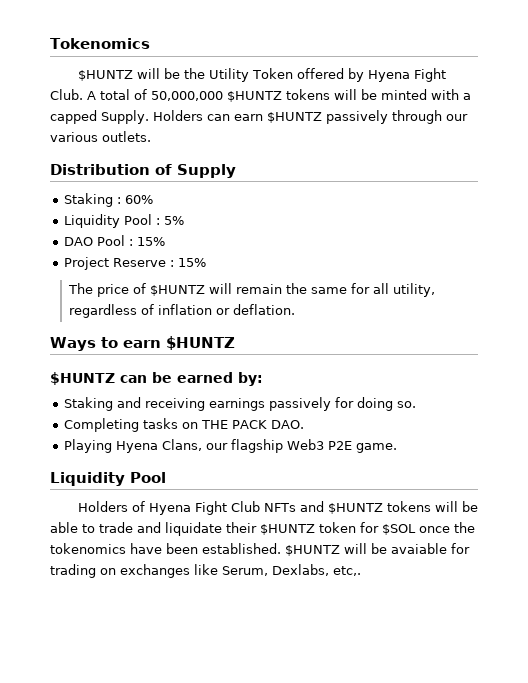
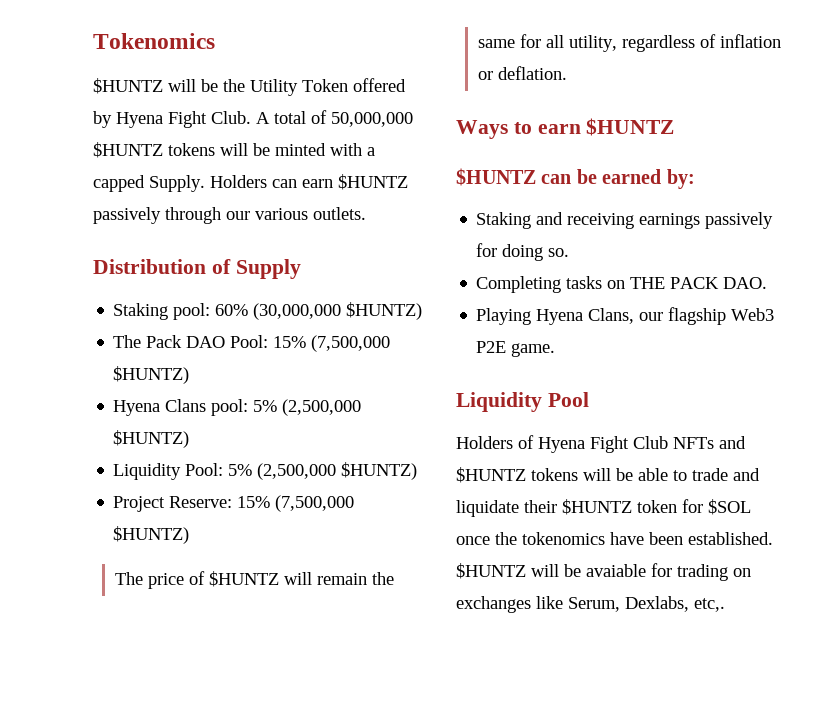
[117,197,122,204] : -> [173,303,211,320] pool:
[64,214,185,228] [64,235,166,246] // Liquidity Pool : 5% // DAO Pool : 15% -> [253,302,423,320] [113,335,391,352] [113,366,190,384] [113,399,362,416] [113,430,190,448] [113,462,418,480] (30,000,000 $HUNTZ) // The Pack DAO Pool: 15% (7,500,000 $HUNTZ) // Hyena Clans pool: 5% (2,500,000 $HUNTZ) // Liquidity Pool: 5% (2,500,000 $HUNTZ)
[113,258,207,267] Reserve : 15% -> [169,495,355,512] [113,526,190,544] Reserve: 15% (7,500,000 $HUNTZ)

